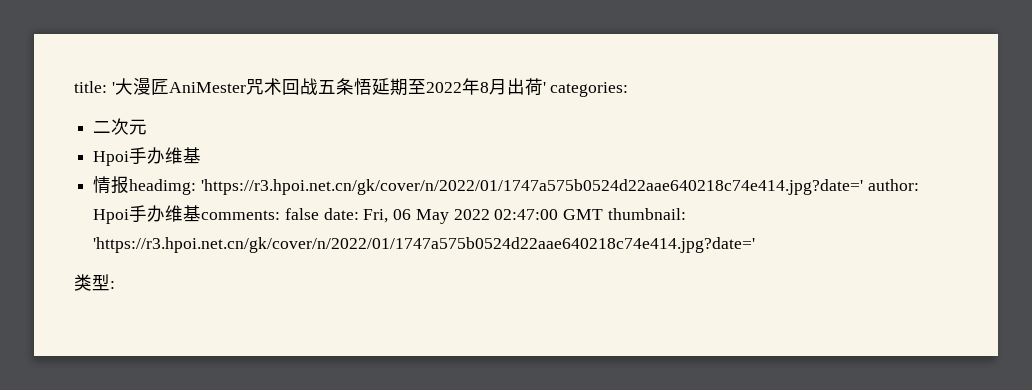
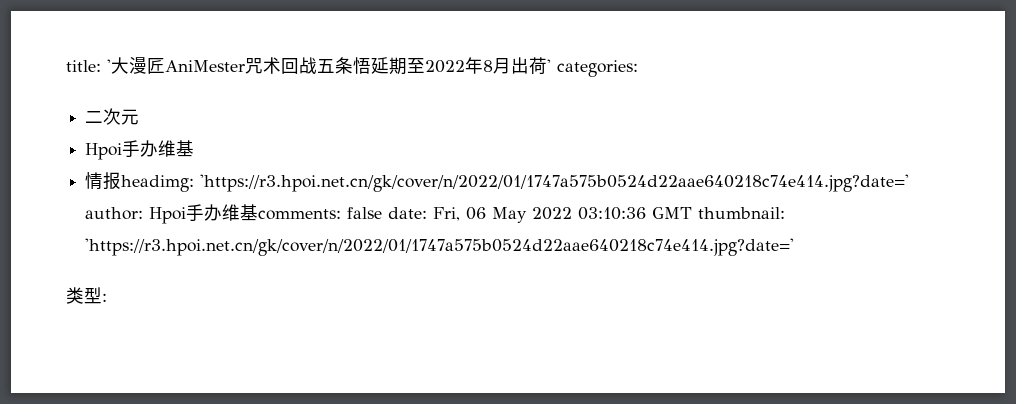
[494,209,559,220] 02:47:00 -> [578,207,647,220] 03:10:36

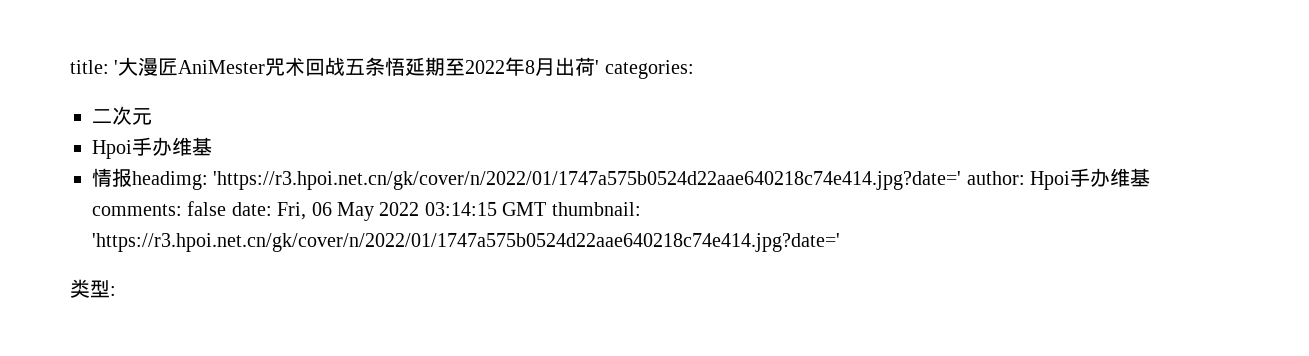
[578,207,647,220] 03:10:36 -> [424,202,497,216] 03:14:15

